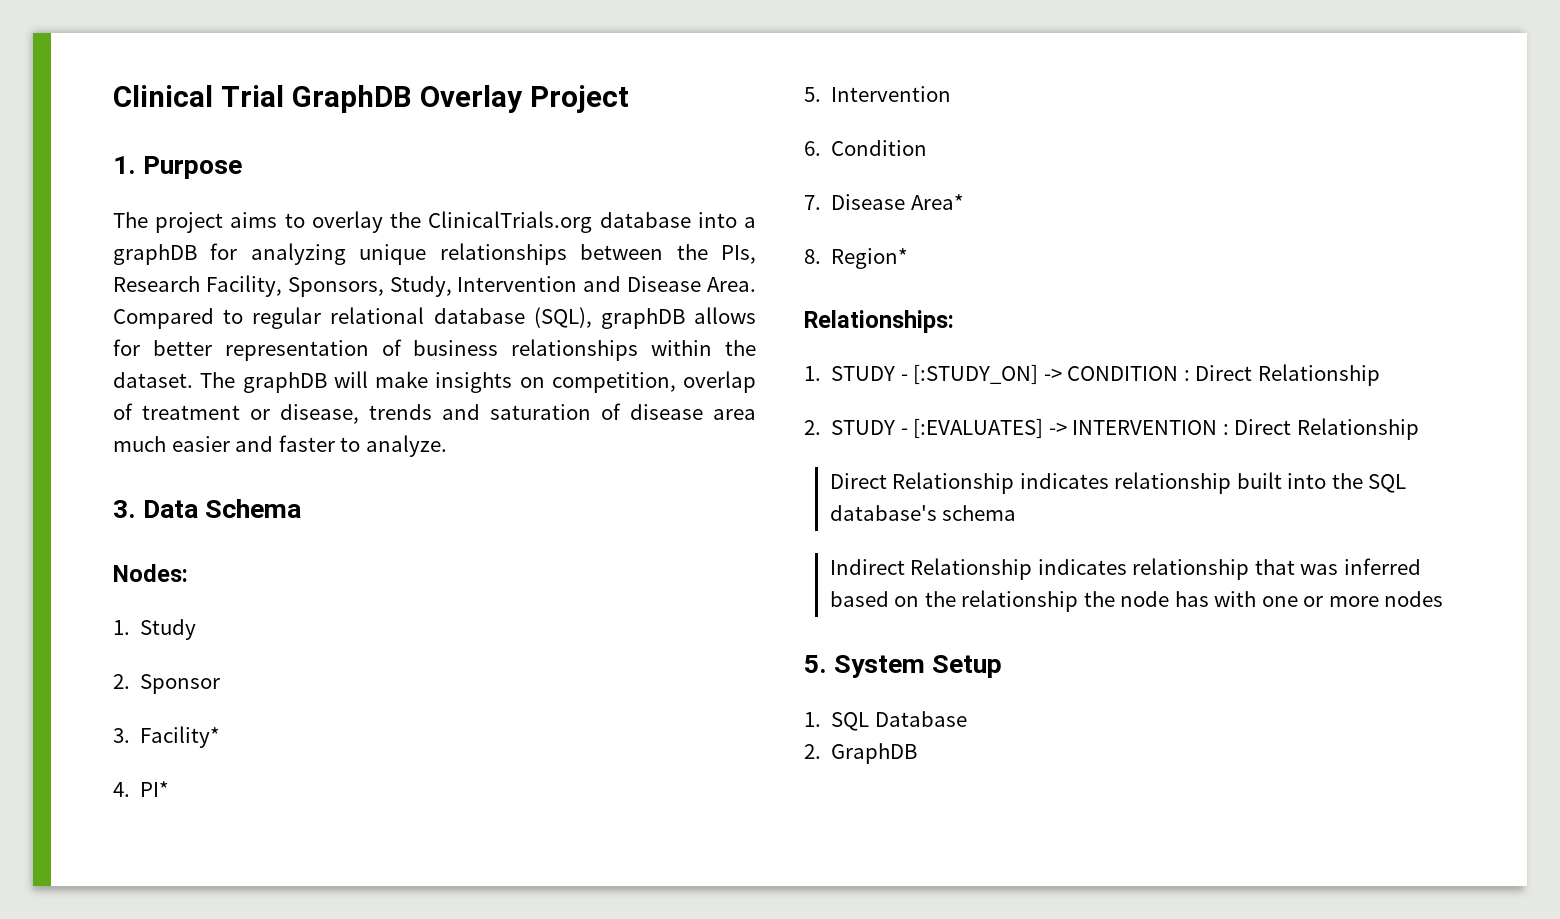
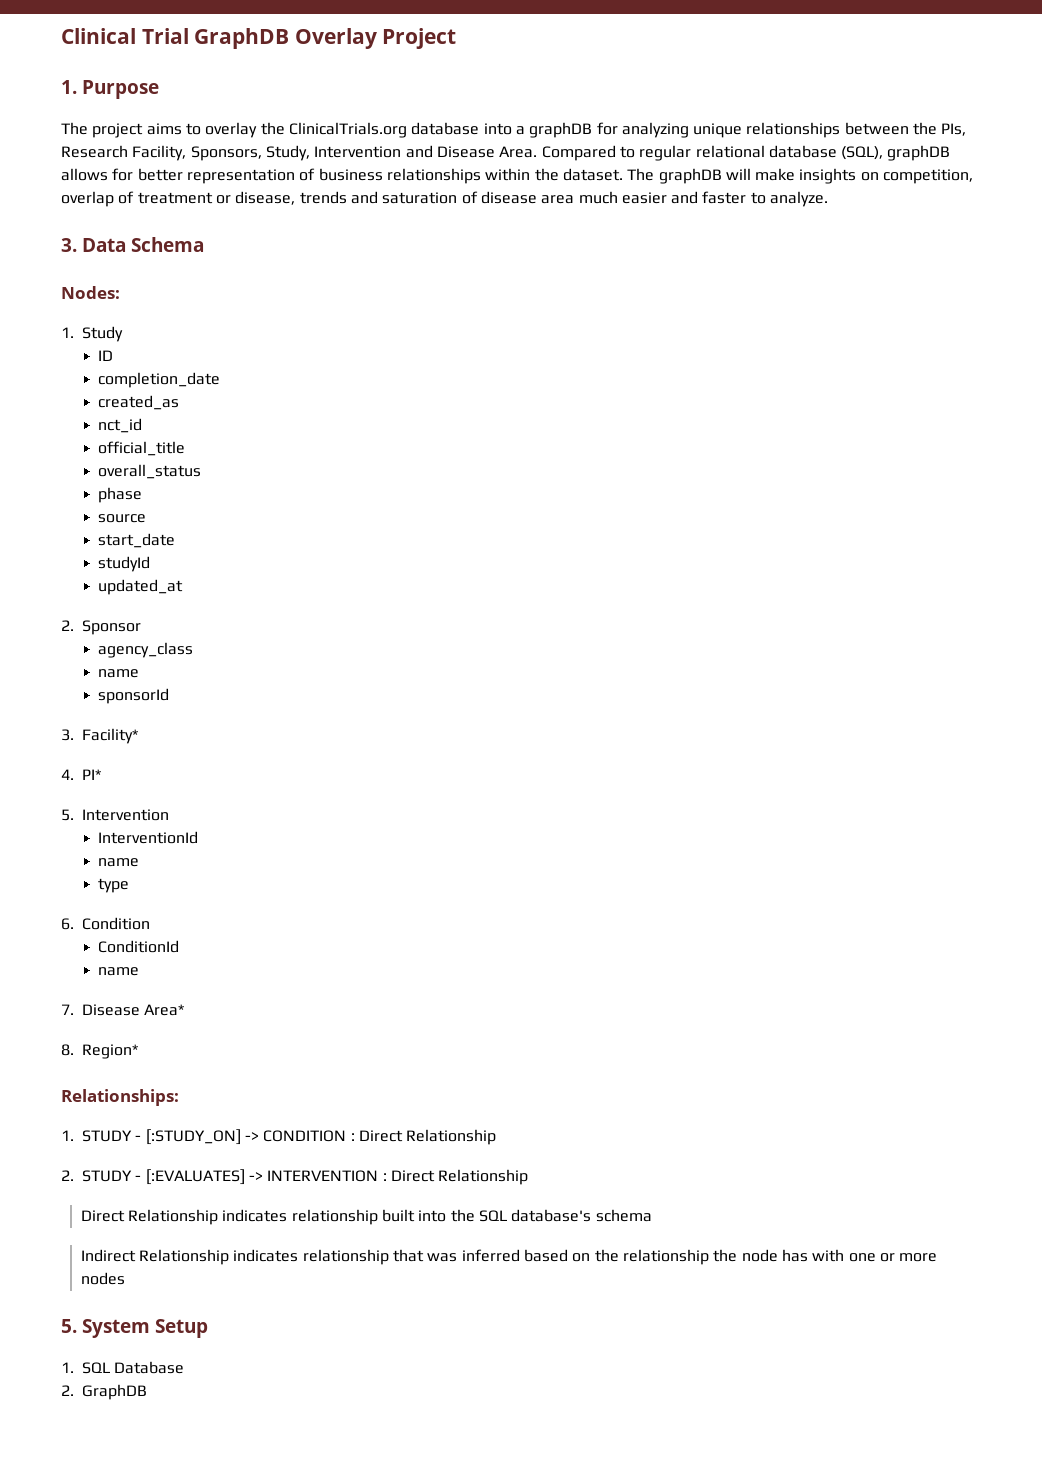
(197, 629) none -> [98,350,114,361] [98,372,221,388] [98,395,180,410] [98,418,143,433] [98,441,186,456] [98,464,202,479] [98,487,143,503] [98,514,147,523] [98,533,176,548] [98,556,151,572] [98,579,184,595] // ID // completion_date // created_as // nct_id // official_title // overall_status // phase // source // start_date // studyId // updated_at
(221, 684) none -> [98,642,194,658] [98,669,140,678] [98,688,170,704] // agency_class // name // sponsorId
(952, 94) none -> [98,831,199,844] [98,858,140,867] [98,878,130,893] // InterventionId // name // type
(928, 148) none -> [98,940,180,953] [98,967,140,976] // ConditionId // name

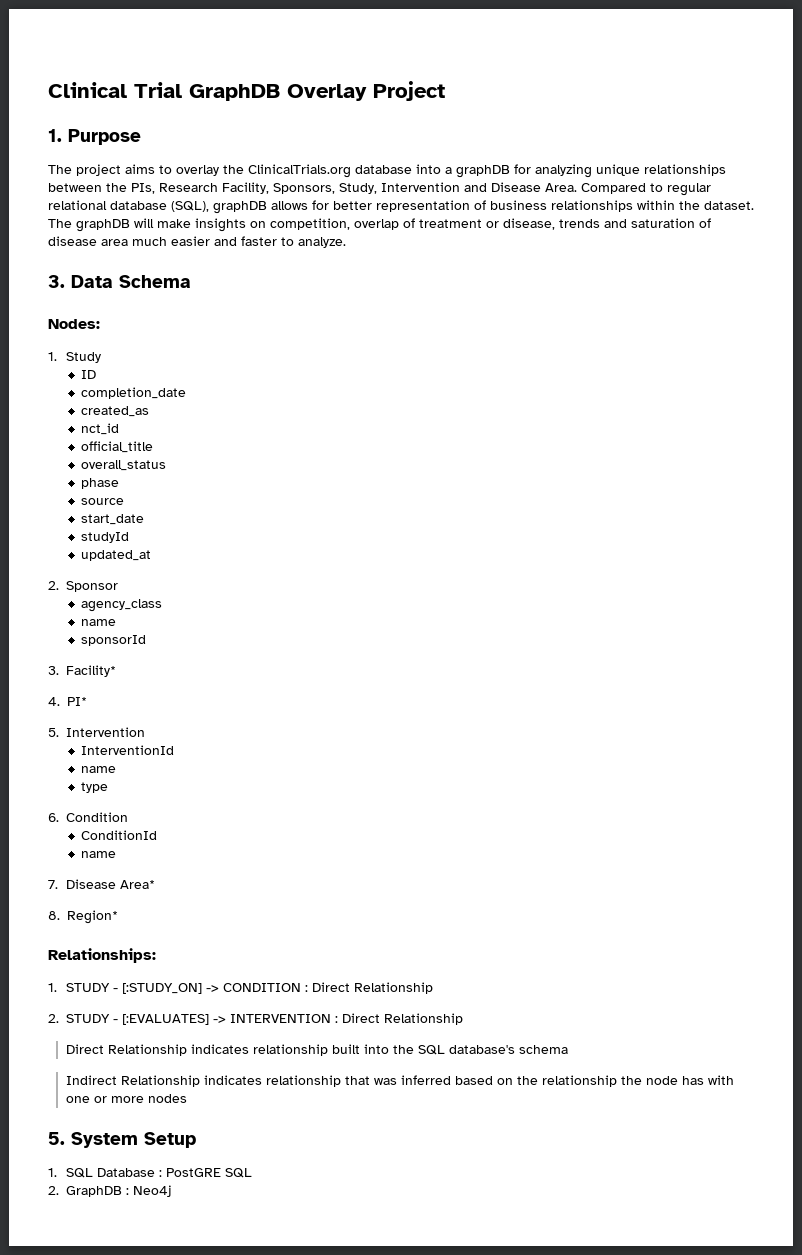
(185, 1367) none -> [158,1168,252,1178] : PostGRE SQL
(147, 1392) none -> [126,1185,172,1197] : Neo4j

